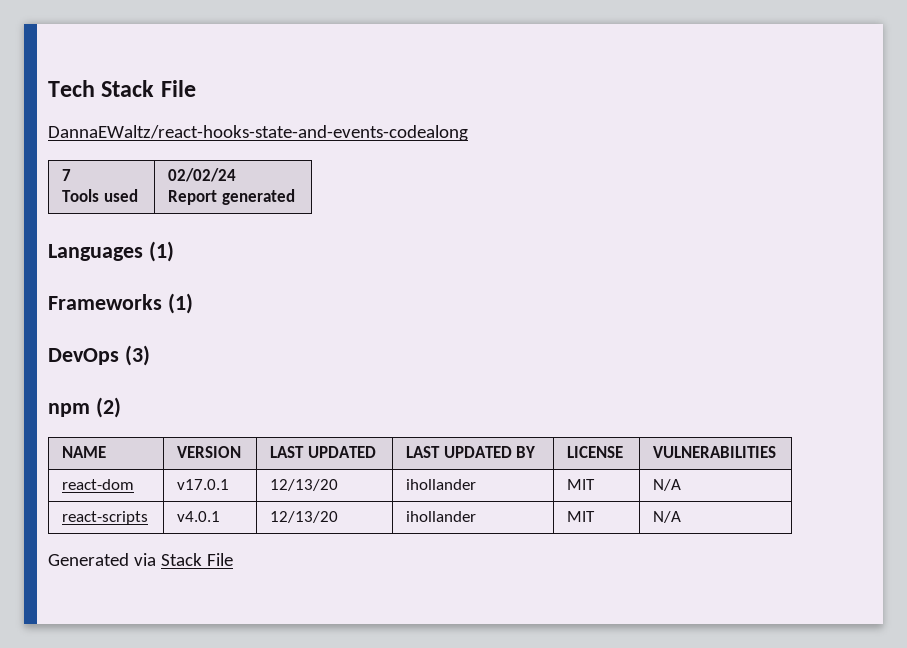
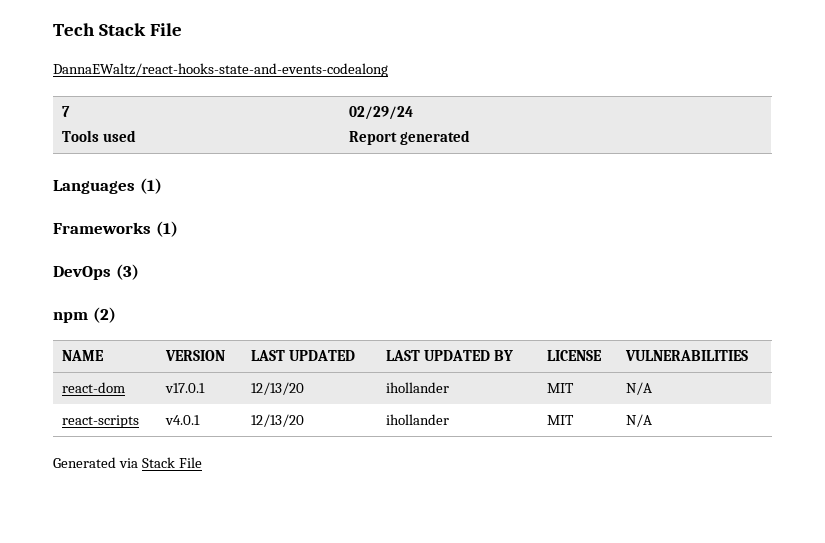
[168,168,237,182] 02/02/24 -> [349,106,414,120] 02/29/24

